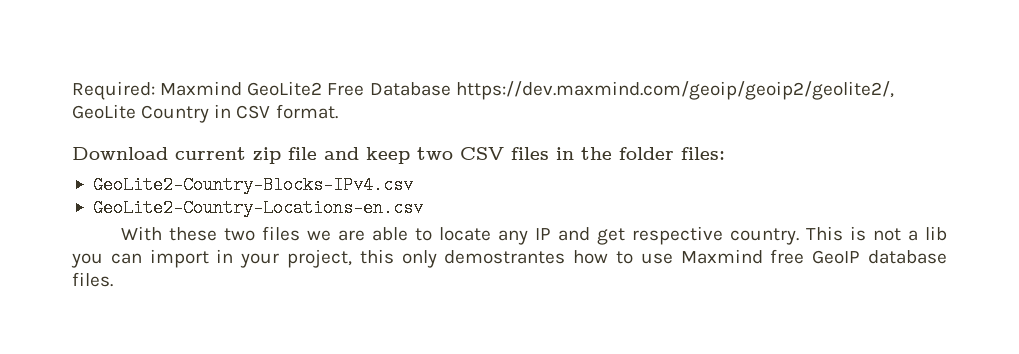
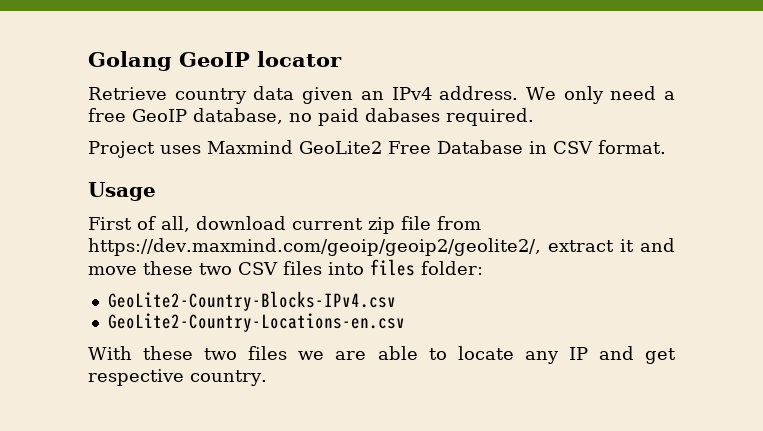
[72,81,155,100] Required: -> [88,51,342,71] [88,86,676,104] [88,108,534,126] [88,141,201,158] Golang GeoIP locator // Retrieve country data given an IPv4 address. We only need a free GeoIP database, no paid dabases required. // Project uses
[455,81,894,100] [72,104,210,123] https://dev.maxmind.com/geoip/geoip2/geolite2/, GeoLite Country -> (523, 147) none
[72,147,725,164] Download current zip file and keep two CSV files in the folder files: -> [88,182,156,201] [88,216,481,234] [88,238,675,256] [88,259,483,276] Usage // First of all, download current zip file from https://dev.maxmind.com/geoip/geoip2/geolite2/, extract it and move these two CSV files into files folder:
[806,226,947,241] [71,249,947,268] [72,272,113,287] This is not a lib you can import in your project, this only demostrantes how to use Maxmind free GeoIP database files. -> (267, 378) none

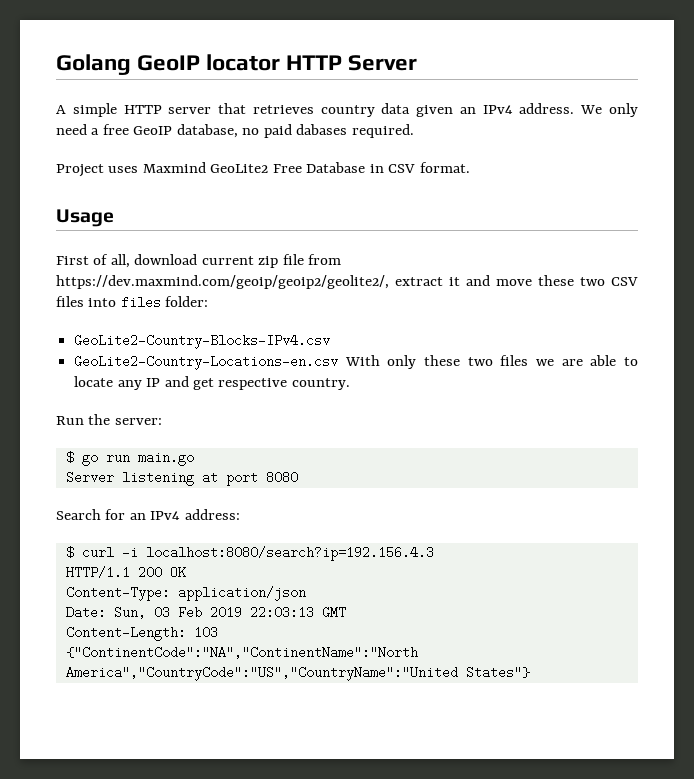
[88,87,167,100] // Retrieve -> [286,55,418,71] [56,103,314,117] HTTP Server // A simple HTTP server that retrieves
[88,346,132,360] // With -> [344,355,417,369] With only
(267, 378) none -> [56,414,162,425] [65,451,194,466] [65,471,298,486] [56,509,240,520] [65,546,434,561] [65,566,186,579] [65,586,306,601] [65,606,346,619] [65,626,218,641] [65,646,418,659] [65,666,530,681] // Run the server: // $ go run main.go // Server listening at port 8080 // Search for an IPv4 address: // $ curl -i localhost:8080/search?ip=192.156.4.3 // HTTP/1.1 200 OK // Content-Type: application/json // Date: Sun, 03 Feb 2019 22:03:13 GMT // Content-Length: 103 // {"ContinentCode":"NA","ContinentName":"North America","CountryCode":"US","CountryName":"United States"}

